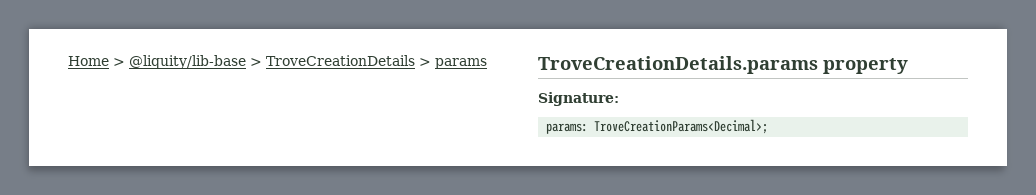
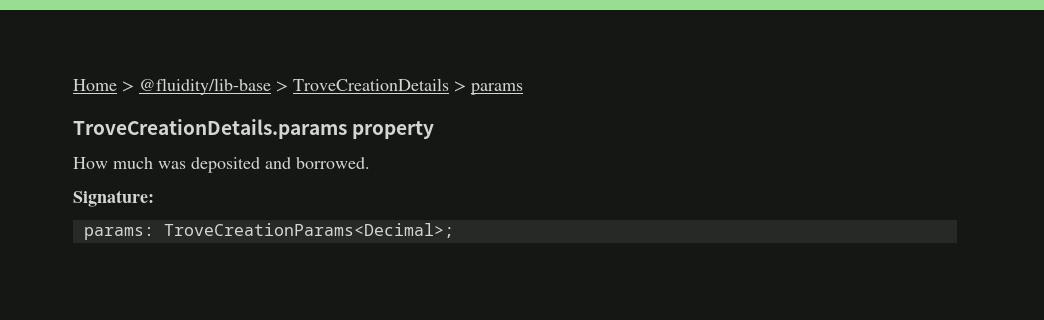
[129,55,246,69] @liquity/lib-base -> [139,78,271,95] @fluidity/lib-base
(908, 66) none -> [73,157,370,173] // How much was deposited and borrowed.

